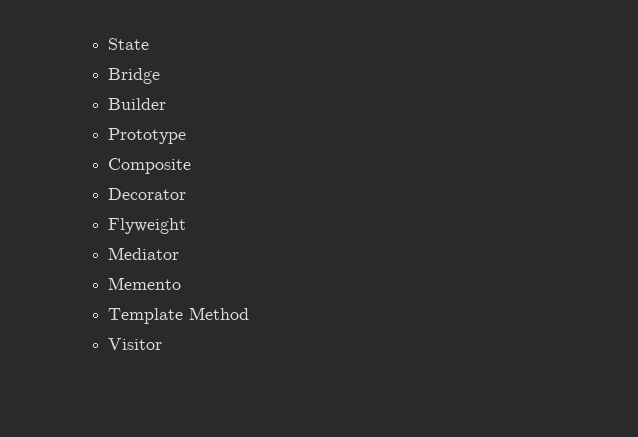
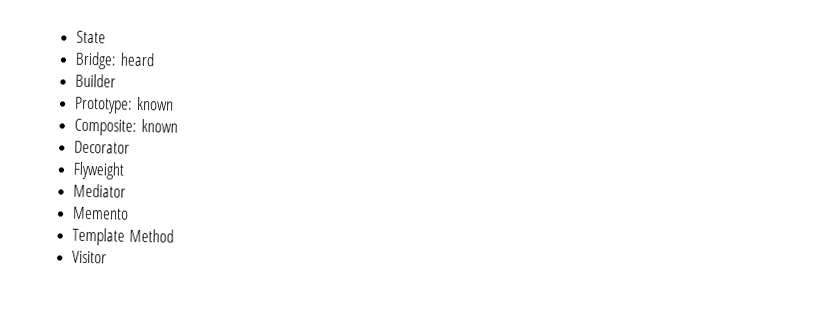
[108,68,161,84] Bridge -> [75,51,155,70] Bridge: heard
[108,128,187,144] [108,158,192,174] Prototype // Composite -> [74,96,174,114] [74,118,178,136] Prototype: known // Composite: known

